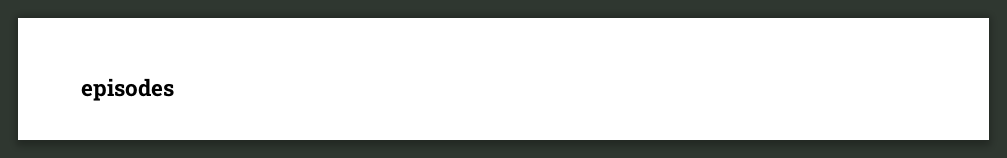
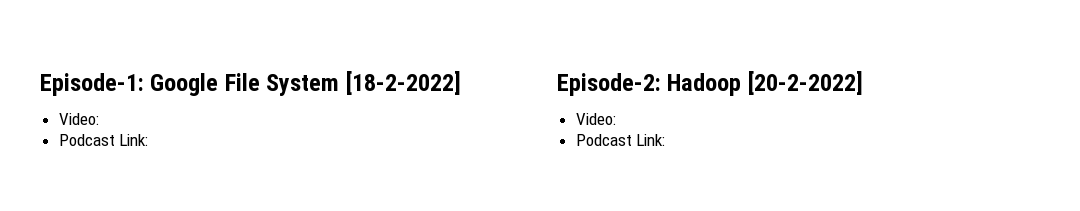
[81,78,174,101] episodes -> [40,71,461,96] [58,113,99,125] [58,134,149,146] [557,71,863,96] [575,113,616,125] [575,134,666,146] Episode-1: Google File System [18-2-2022] // Video: // Podcast Link: // Episode-2: Hadoop [20-2-2022] // Video: // Podcast Link:

